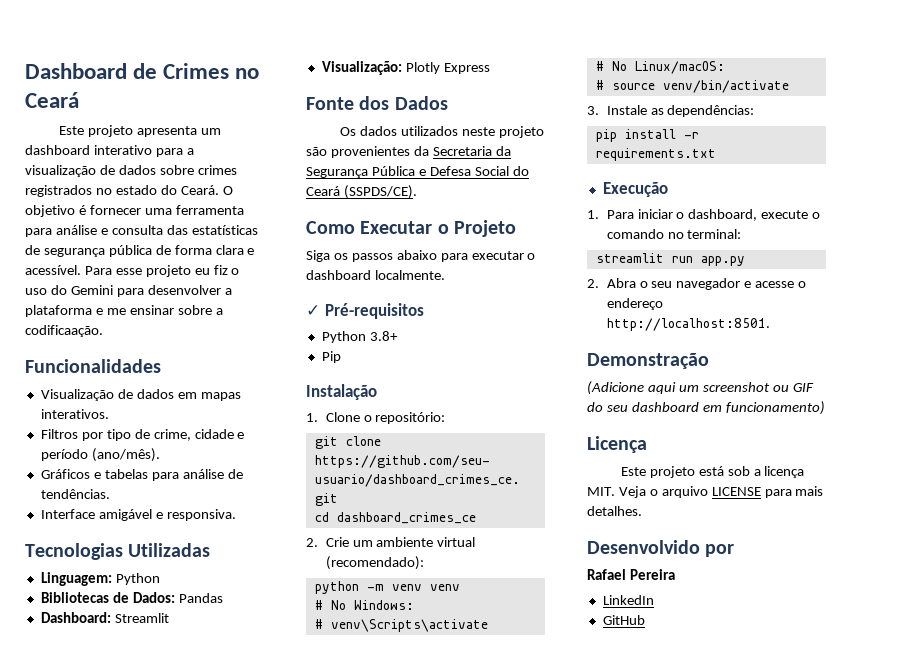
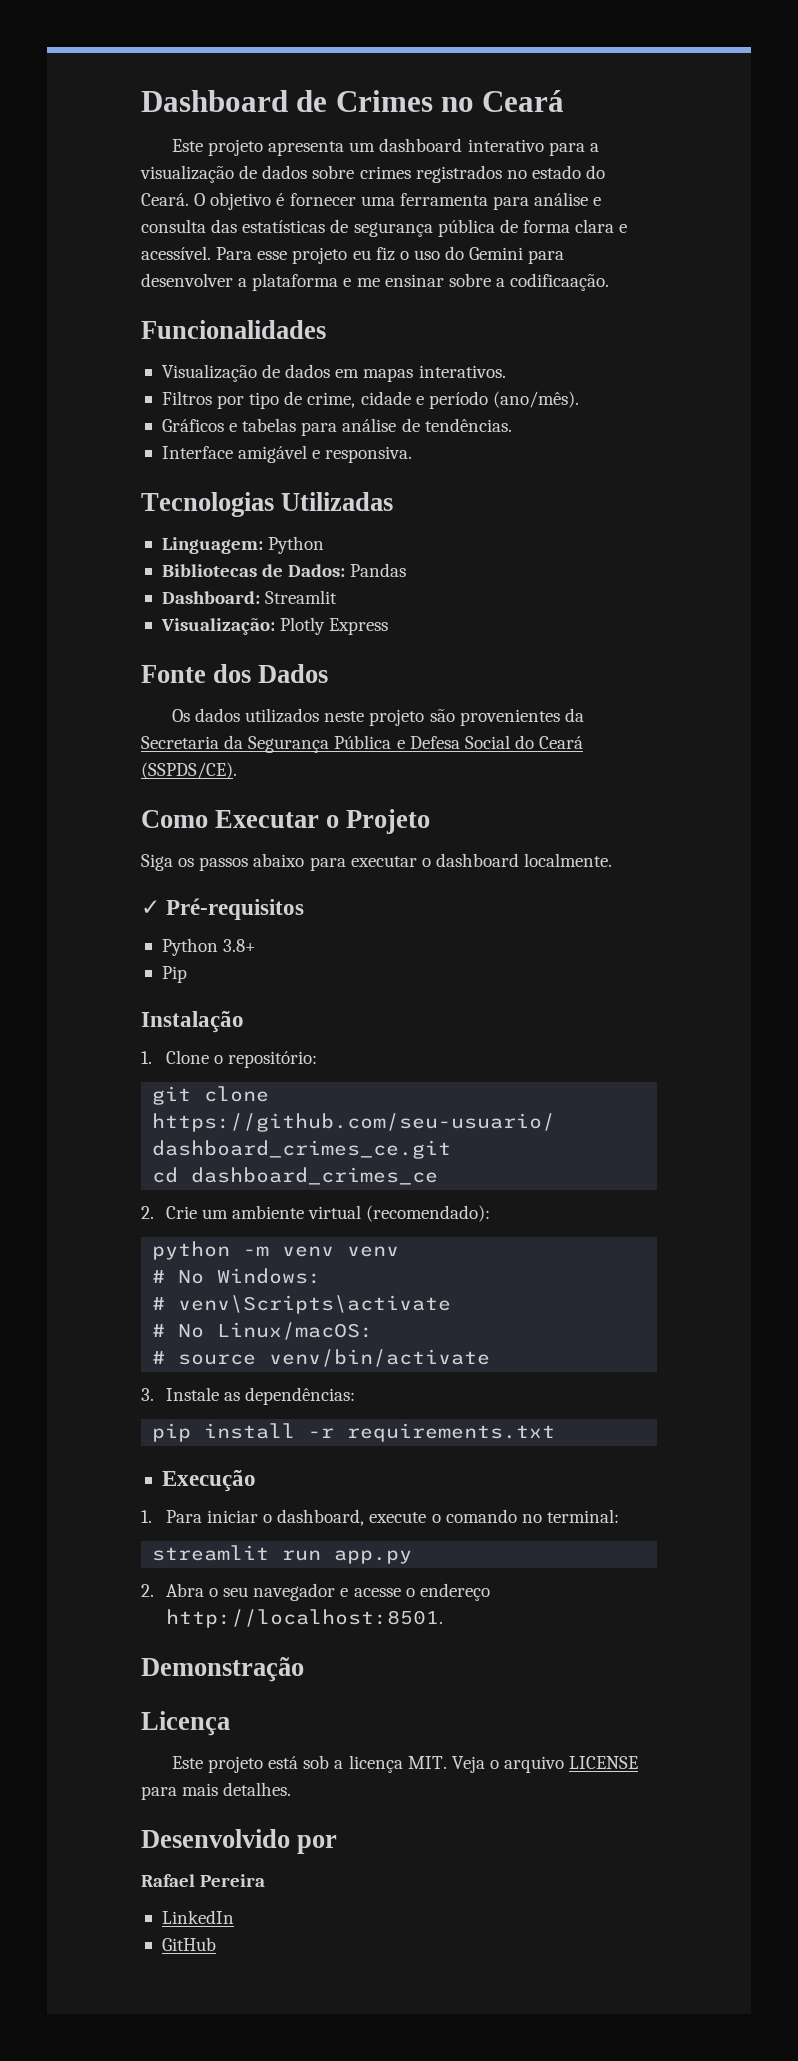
[587,381,814,395] [587,401,825,415] // (Adicione aqui um screenshot ou GIF do seu dashboard em funcionamento) -> (304, 1669) none

